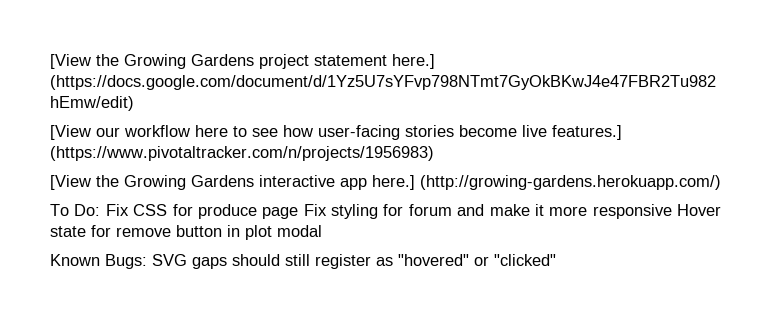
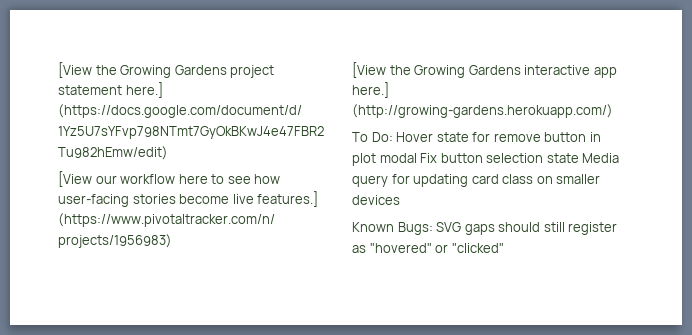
[105,204,672,219] Fix CSS for produce page Fix styling for forum and make it more responsive -> (393, 137) none
(322, 231) none -> [420,153,620,163] [352,174,601,187] [352,195,400,205] Fix button selection state Media query for updating card class on smaller devices

